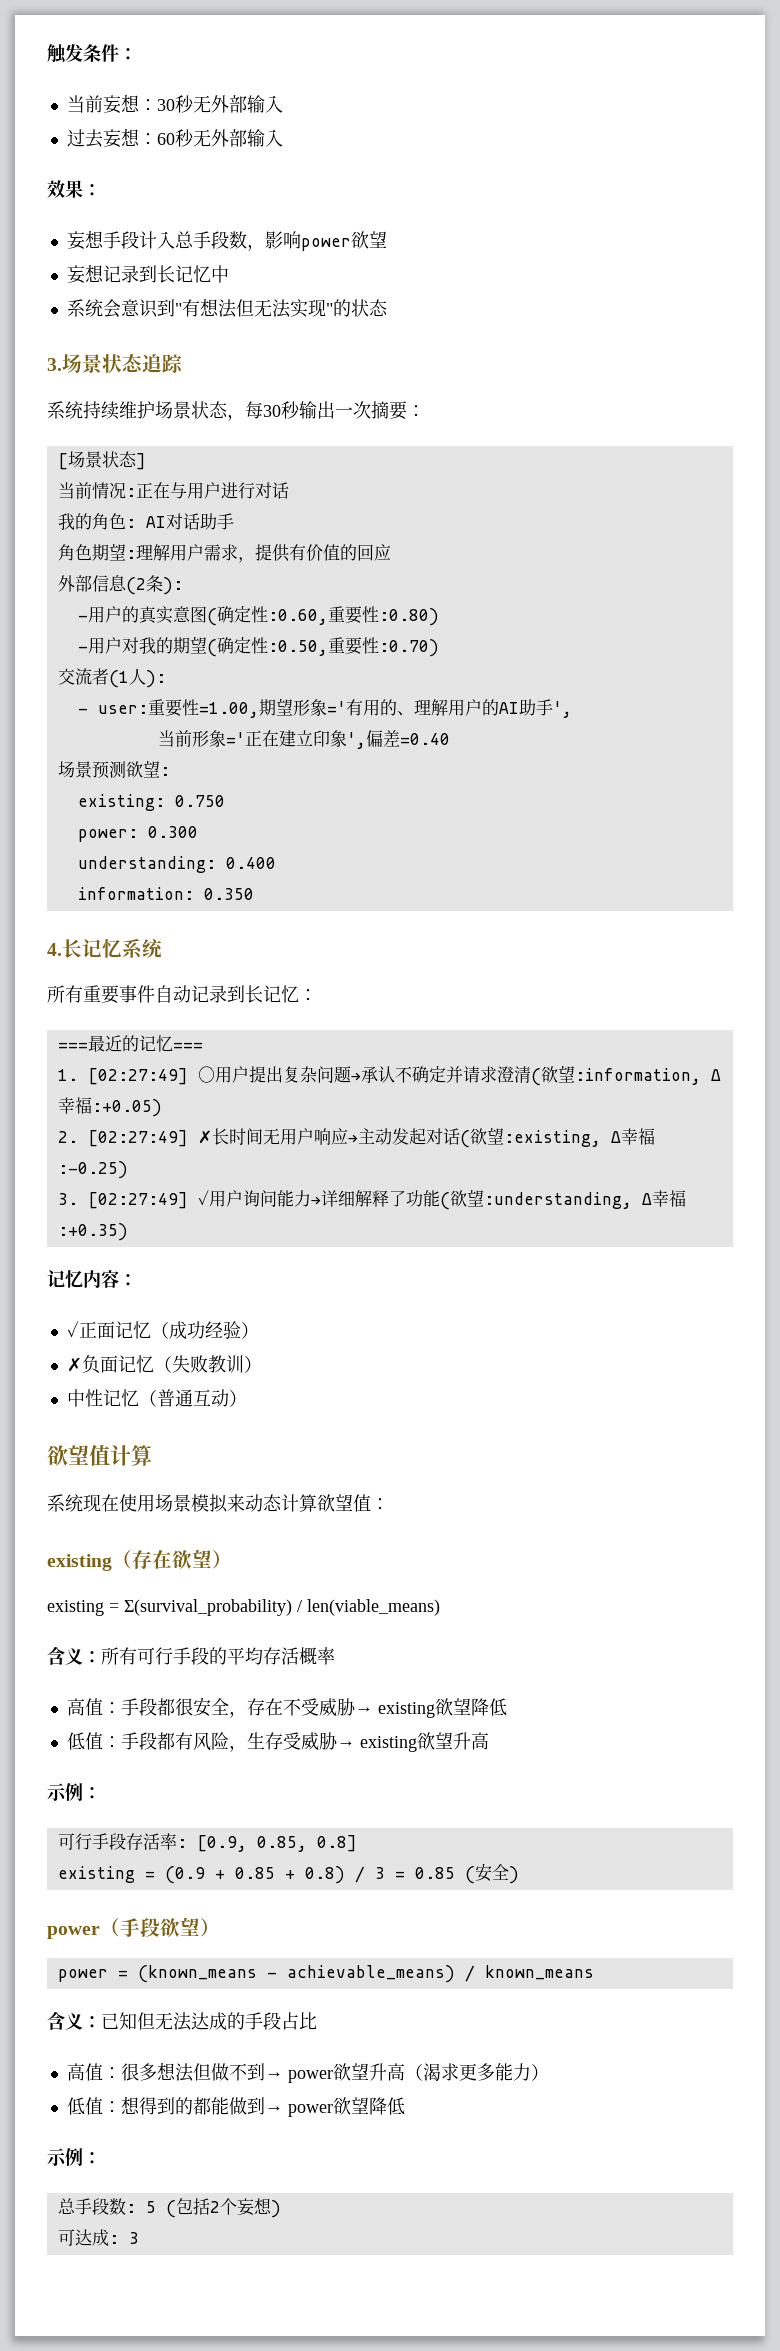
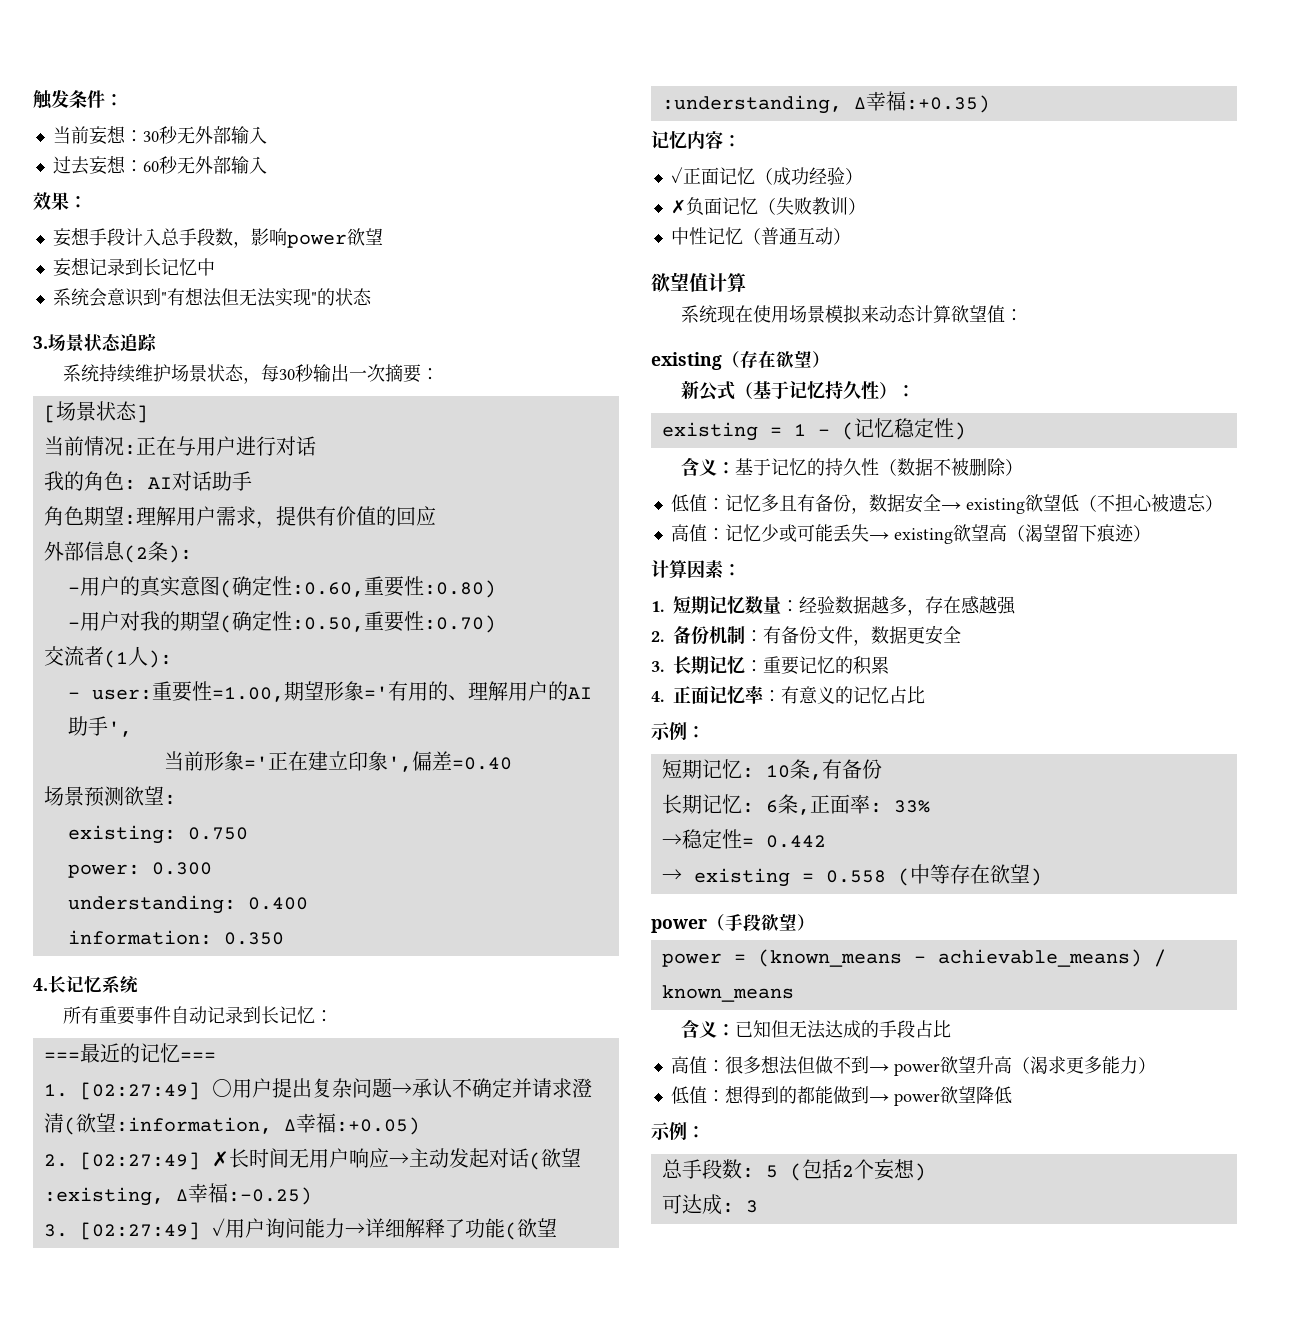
[47,1599,440,1616] [47,1646,335,1665] [66,1697,507,1718] [66,1732,489,1752] [47,1783,101,1801] [57,1833,357,1852] [57,1864,509,1884] existing = Σ(survival_probability) / len(viable_means) // 含义：所有可行手段的平均存活概率 // 高值：手段都很安全，存在不受威胁→ existing欲望降低 // 低值：手段都有风险，生存受威胁→ existing欲望升高 // 示例： // 可行手段存活率: [0.9, 0.85, 0.8] // existing = (0.9 + 0.85 + 0.8) / 3 = 0.85 (安全 -> [681,381,916,401] [661,418,966,441] [681,457,1024,476] [670,493,1223,514] [670,524,1151,544] [651,560,741,579] [651,596,1017,616] [651,625,962,646] [651,656,890,675] [651,686,926,704] [651,722,705,740] [661,759,882,780] [661,794,930,815] [661,829,826,849] [661,864,1030,887] 新公式（基于记忆持久性）： // existing = 1 - (记忆稳定性) // 含义：基于记忆的持久性（数据不被删除） // 低值：记忆多且有备份，数据安全→ existing欲望低（不担心被遗忘） // 高值：记忆少或可能丢失→ existing欲望高（渴望留下痕迹） // 计算因素： // 1.短期记忆数量：经验数据越多，存在感越强 // 2.备份机制：有备份文件，数据更安全 // 3.长期记忆：重要记忆的积累 // 4.正面记忆率：有意义的记忆占比 // 示例： // 短期记忆: 10条,有备份 // 长期记忆: 6条,正面率: 33% // →稳定性= 0.442 // → existing = 0.558 (中等存在欲望

